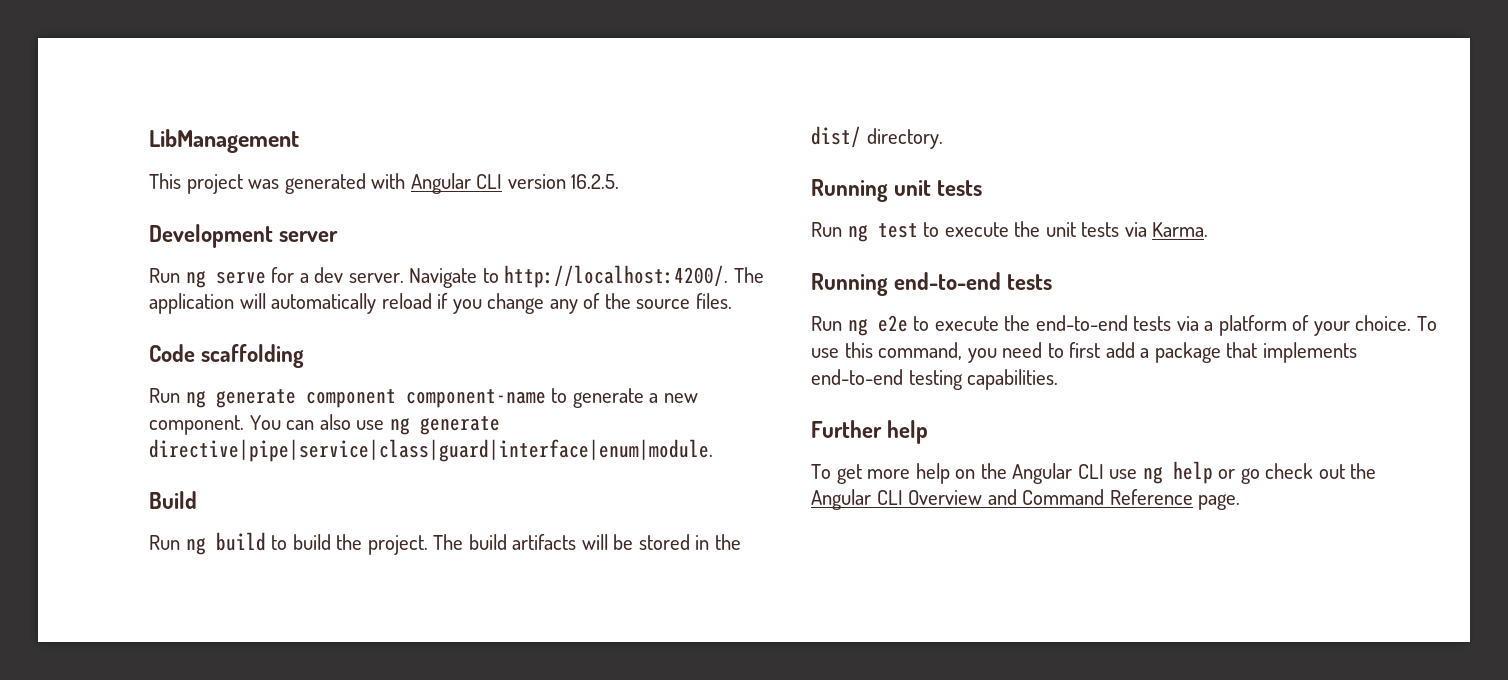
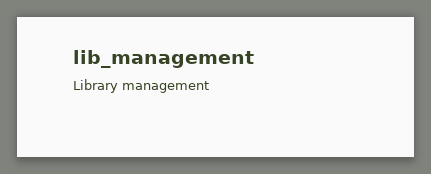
[149,129,299,153] [149,173,620,194] [149,224,339,248] [149,265,764,288] [149,293,732,314] [149,344,305,368] [149,388,698,408] [149,414,500,435] [149,439,713,462] [149,491,197,509] [149,532,741,555] [811,126,943,149] [811,179,983,202] [811,221,1209,242] [811,272,1053,296] [811,315,1437,336] [811,342,1357,363] [811,369,1059,390] [811,420,929,444] [811,461,1377,484] [811,489,1241,510] LibManagement // This project was generated with Angular CLI version 16.2.5. // Development server // Run ng serve for a dev server. Navigate to http://localhost:4200/. The application will automatically reload if you change any of the source files. // Code scaffolding // Run ng generate component component-name to generate a new component. You can also use ng generate directive|pipe|service|class|guard|interface|enum|module. // Build // Run ng build to build the project. The build artifacts will be stored in the dist/ directory. // Running unit tests // Run ng test to execute the unit tests via Karma. // Running end-to-end tests // Run ng e2e to execute the end-to-end tests via a platform of your choice. To use this command, you need to first add a package that implements end-to-end testing capabilities. // Further help // To get more help on the Angular CLI use ng help or go check out the Angular CLI Overview and Command Reference page. -> [73,50,254,68] [73,79,209,93] lib_management // Library management

